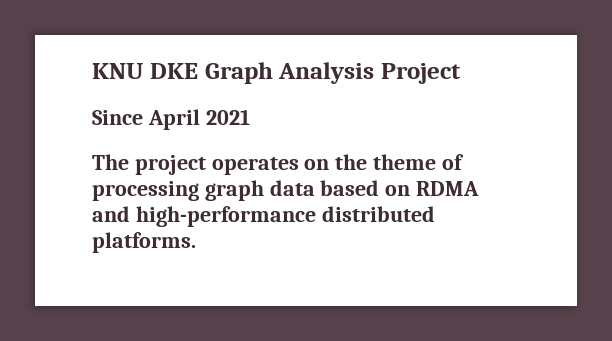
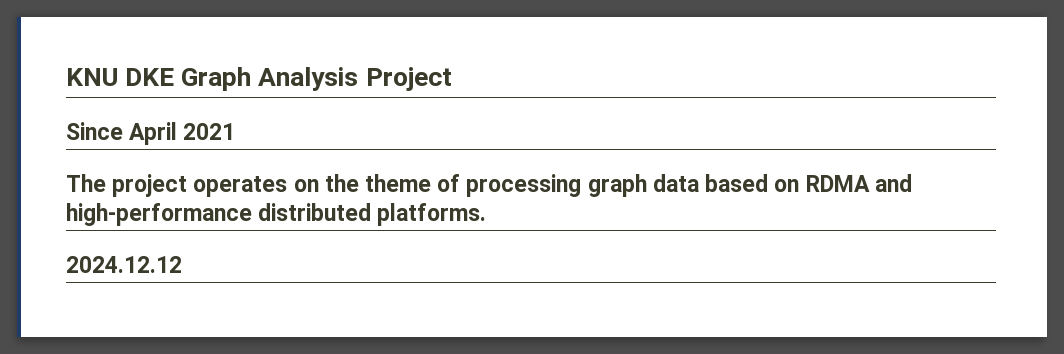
(196, 242) none -> [66,256,182,273] // 2024.12.12

